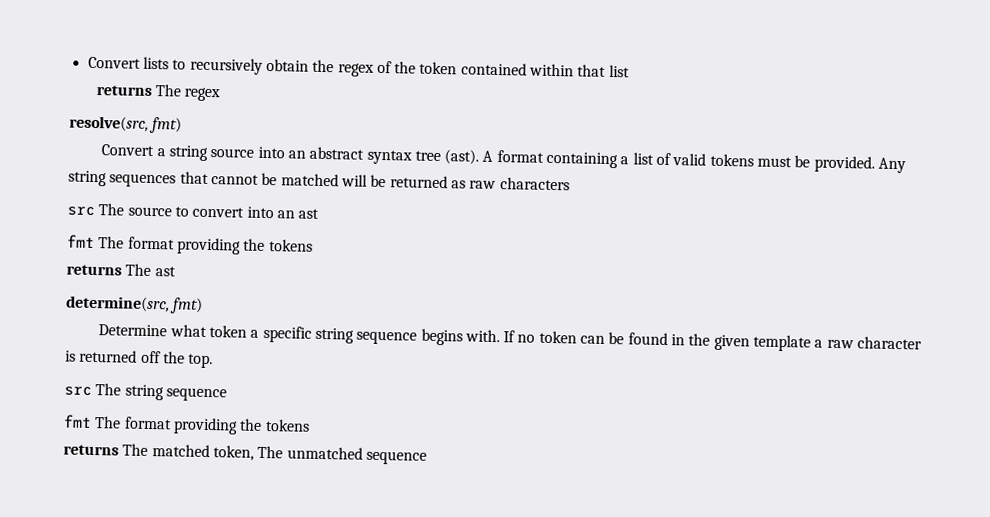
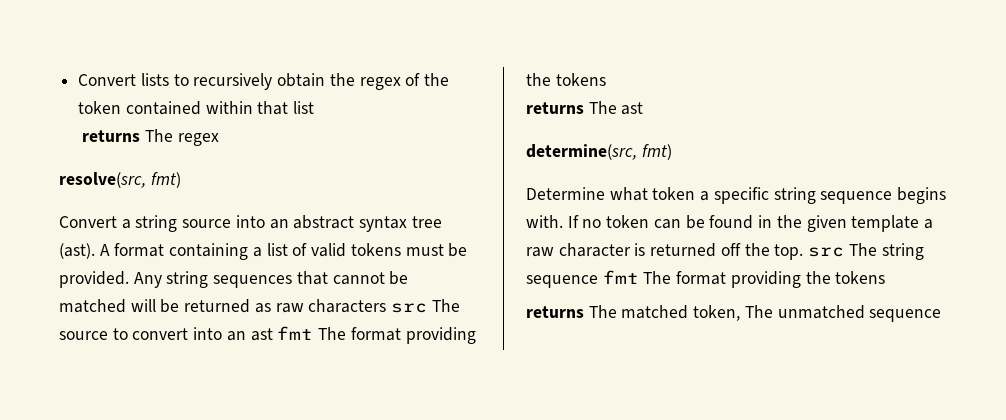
(570, 184) // -> (387, 306) none
(320, 213) // -> (273, 334) none
(214, 361) // -> (804, 252) none
(227, 394) // -> (598, 281) none

